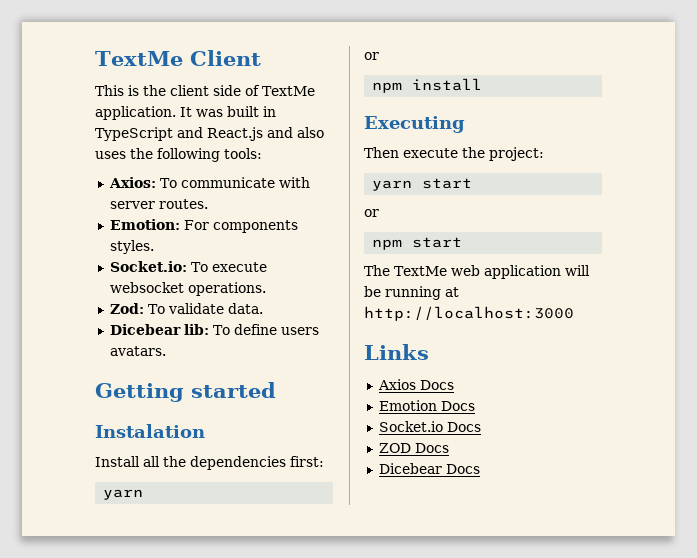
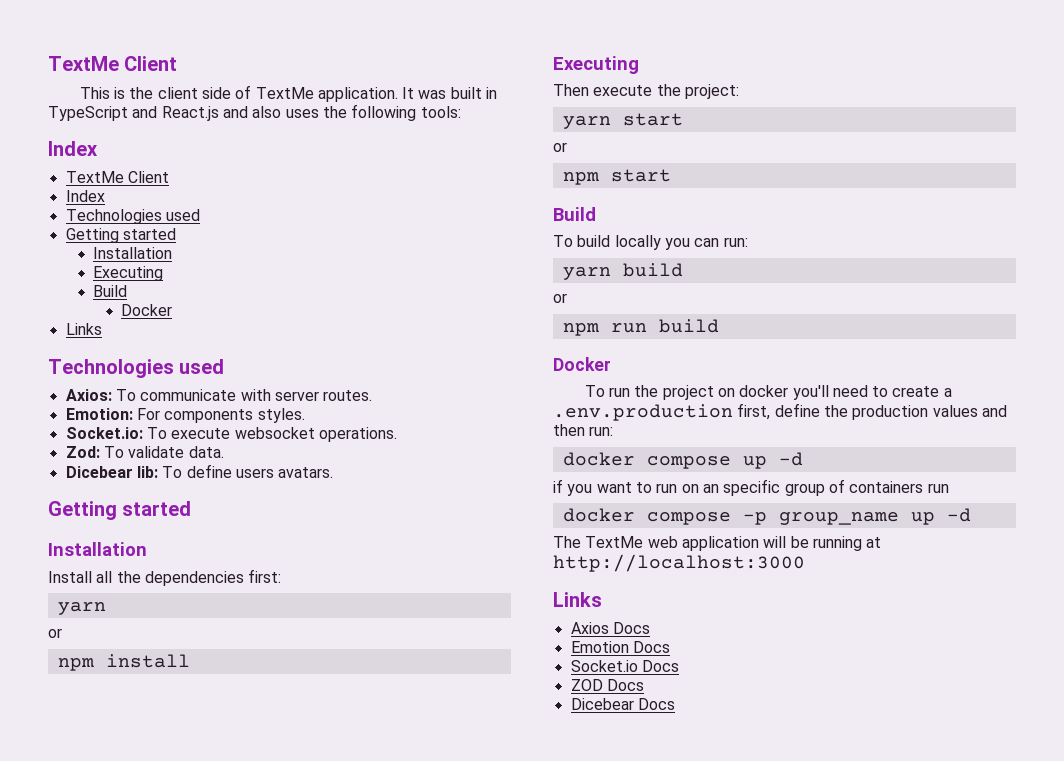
(262, 153) none -> [48,141,98,156] [65,171,169,183] [65,190,105,202] [65,209,200,224] [65,228,176,243] [93,247,173,259] [93,266,164,281] [93,285,128,297] [121,304,173,316] [65,323,102,335] [48,359,225,378] // Index // TextMe Client // Index // Technologies used // Getting started // Installation // Executing // Build // Docker // Links // Technologies used
[95,424,205,438] Instalation -> [48,542,147,556] Installation
(463, 242) none -> [553,207,596,221] [553,235,748,250] [562,263,683,280] [553,293,567,303] [562,319,719,336] [553,357,611,371] [584,385,952,400] [553,403,1007,421] [553,424,614,436] [562,452,803,469] [553,479,949,496] [562,508,971,525] // Build // To build locally you can run: // yarn build // or // npm run build // Docker // To run the project on docker you'll need to create a .env.production first, define the production values and then run: // docker compose up -d // if you want to run on an specific group of containers run // docker compose -p group_name up -d

